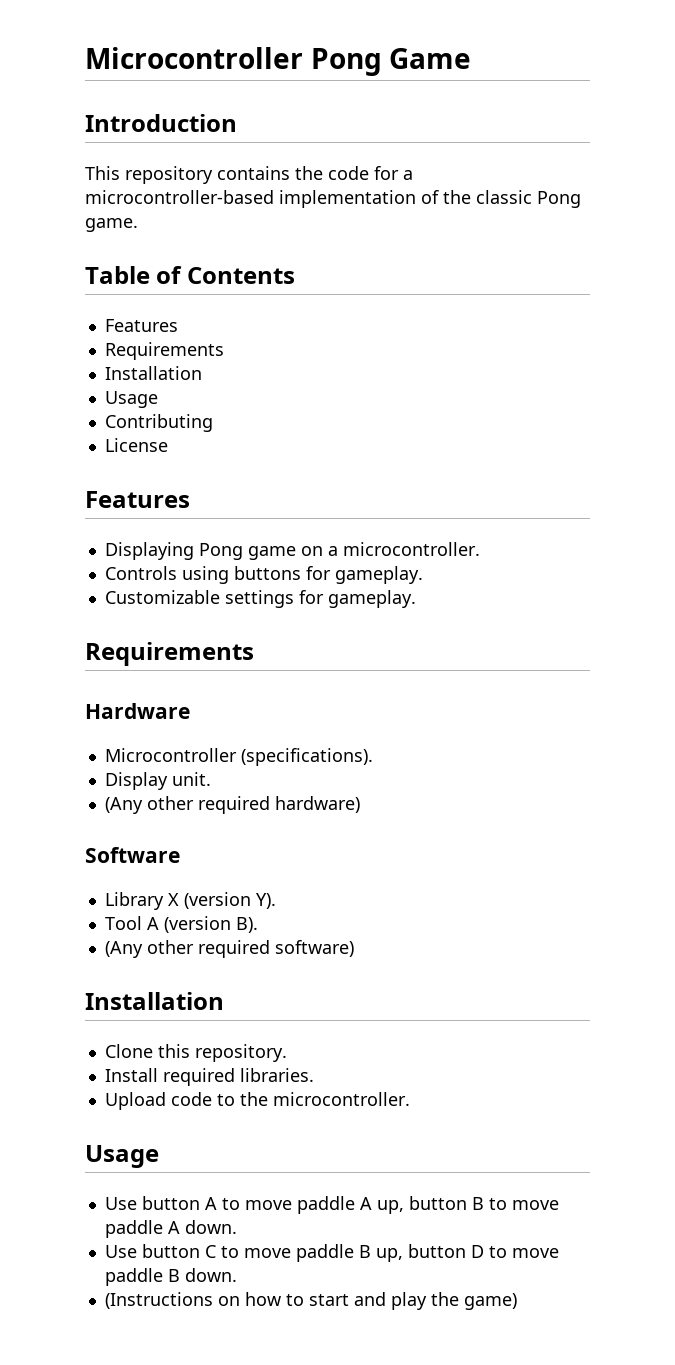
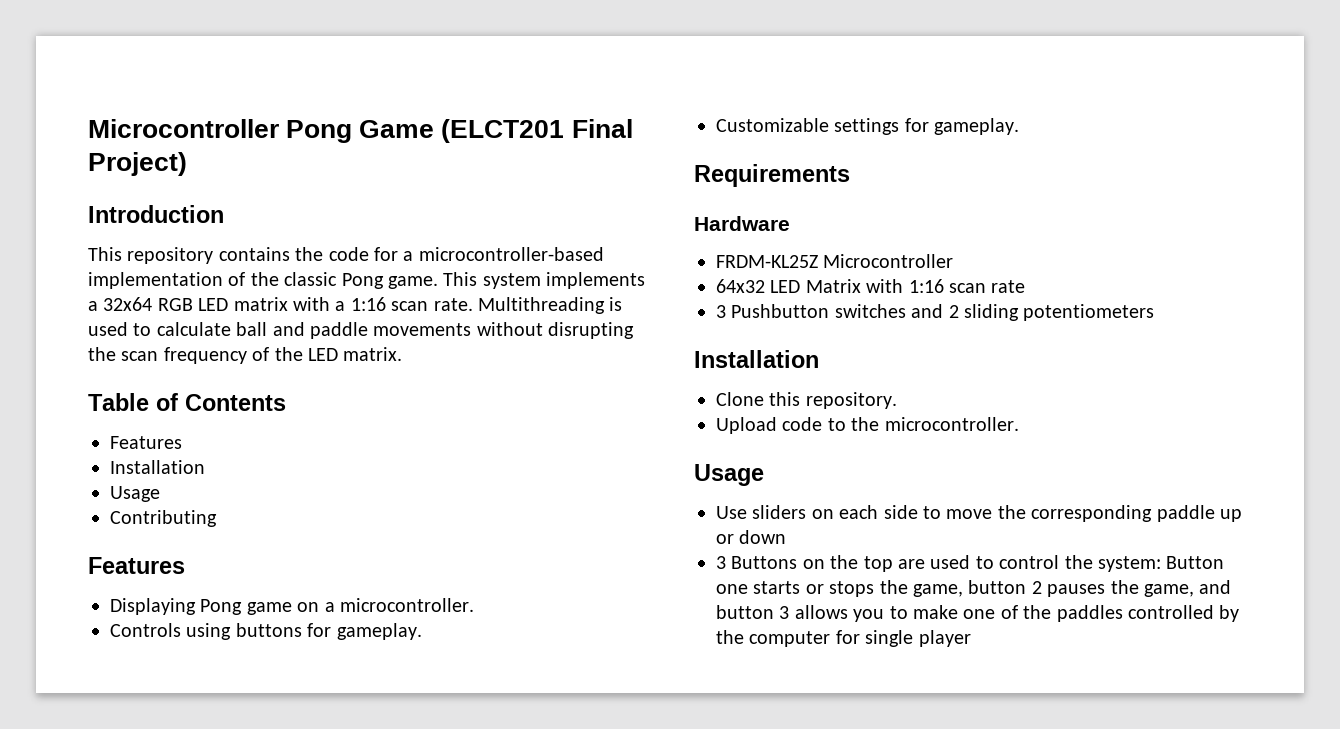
(472, 58) none -> [441,119,633,143] [88,152,187,176] (ELCT201 Final Project)
(138, 225) none -> [443,272,646,289] [88,297,623,314] [88,322,635,339] [88,347,403,364] This system implements a 32x64 RGB LED matrix with a 1:16 scan rate. Multithreading is used to calculate ball and paddle movements without disrupting the scan frequency of the LED matrix.
[104,342,224,360] // Requirements -> (182, 442) none
[104,438,168,452] // License -> (217, 518) none
[104,748,373,766] [104,772,211,790] [104,796,360,814] [85,847,180,863] [104,892,276,910] [104,916,258,933] [104,940,354,958] Microcontroller (specifications). // Display unit. // (Any other required hardware) // Software // Library X (version Y). // Tool A (version B). // (Any other required software) -> [716,254,954,268] [716,279,1026,293] [716,304,1155,321] FRDM-KL25Z Microcontroller // 64x32 LED Matrix with 1:16 scan rate // 3 Pushbutton switches and 2 sliding potentiometers
[104,1068,314,1086] // Install required libraries. -> (897, 400) none
[141,1196,559,1214] [104,1220,237,1238] [104,1244,559,1262] [104,1268,237,1286] [104,1292,517,1310] button A to move paddle A up, button B to move paddle A down. // Use button C to move paddle B up, button D to move paddle B down. // (Instructions on how to start and play the game) -> [752,505,1242,522] [716,530,787,544] [716,555,1225,572] [716,580,1232,597] [716,605,1240,622] [716,630,971,647] sliders on each side to move the corresponding paddle up or down // 3 Buttons on the top are used to control the system: Button one starts or stops the game, button 2 pauses the game, and button 3 allows you to make one of the paddles controlled by the computer for single player

